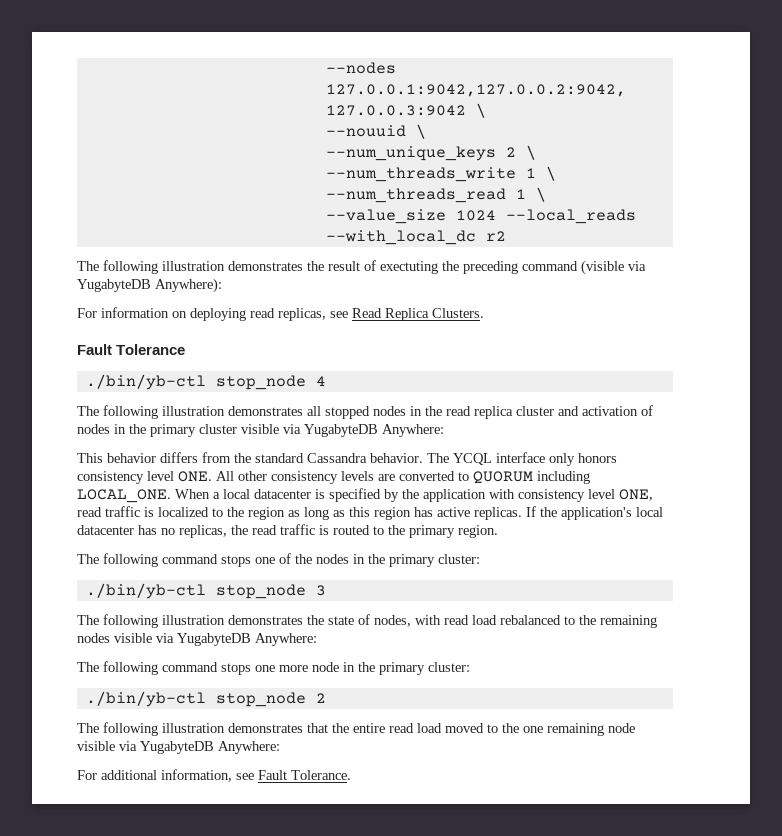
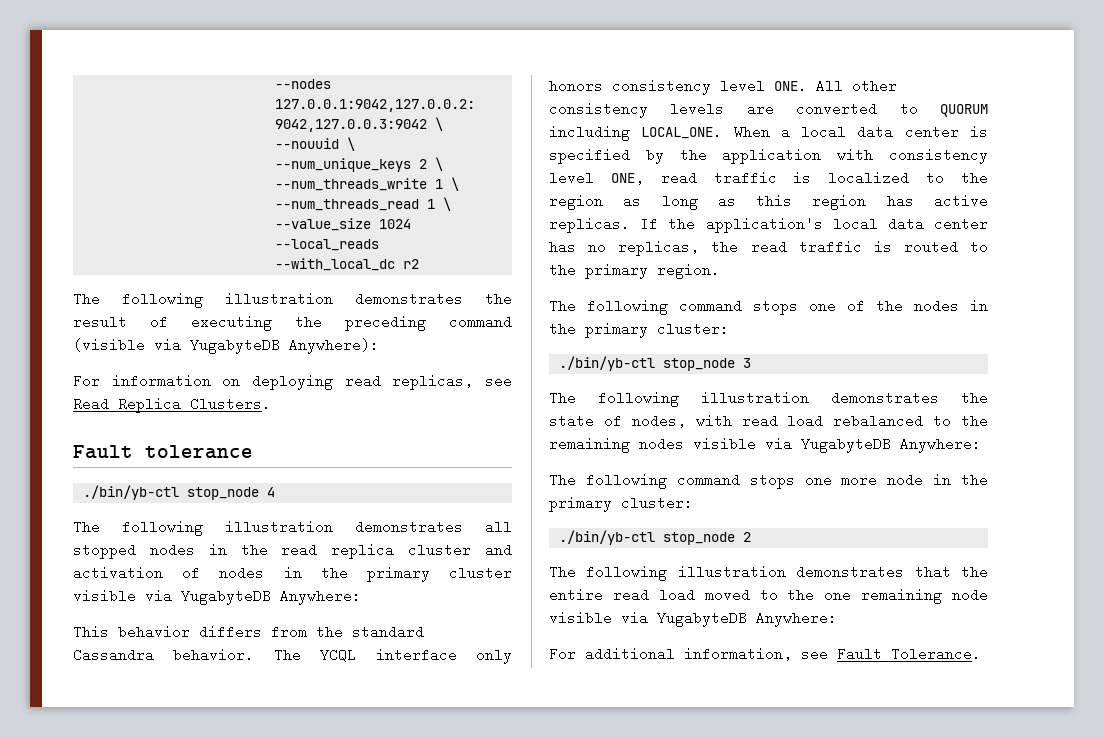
[380,261,438,274] exectuting -> [191,315,272,331] executing
[116,344,186,355] Tolerance -> [145,445,253,459] tolerance
[254,489,311,499] datacenter -> [857,125,959,139] data center
[77,525,134,535] datacenter -> [887,217,988,231] data center

